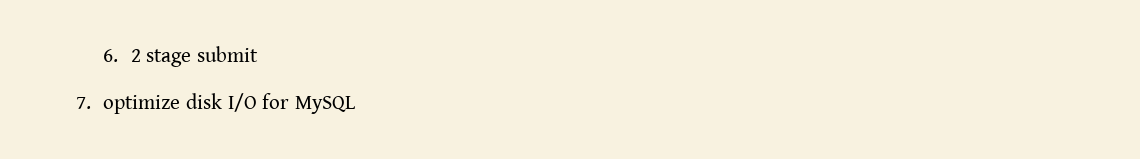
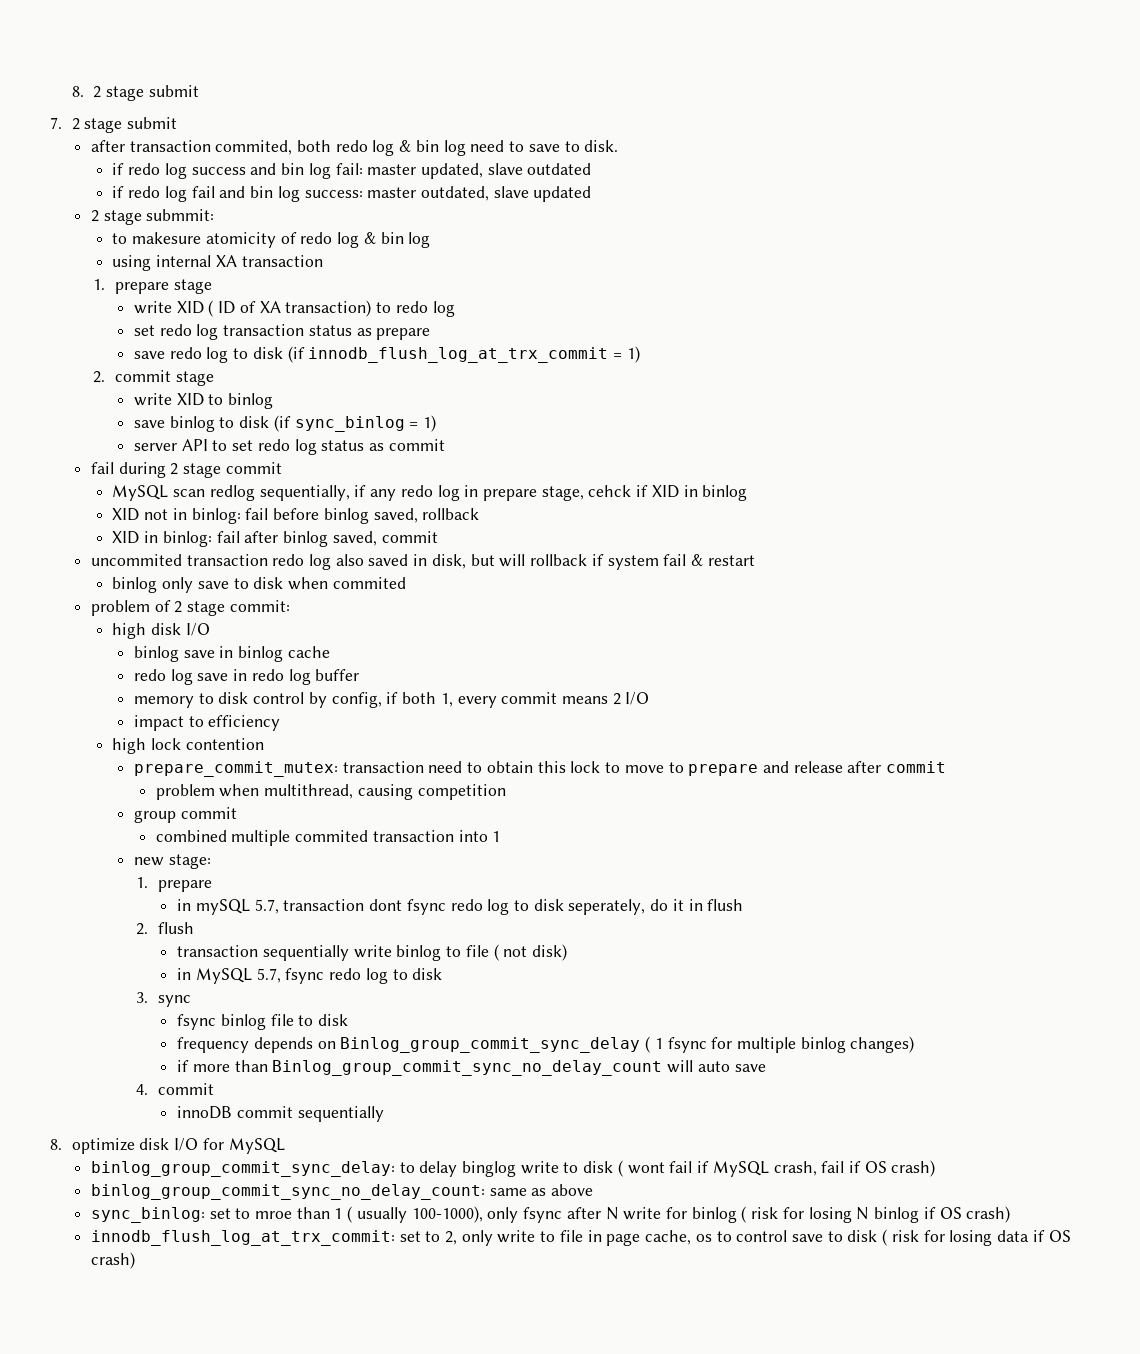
[103,49,119,62] 6. -> [71,86,84,97] 8.
(91, 103) none -> [71,117,178,133] [90,140,619,156] [112,163,592,179] [112,186,592,202] [90,209,215,225] [112,232,431,248] [112,255,323,271] [93,279,212,294] [134,300,455,317] [134,324,431,340] [134,346,640,363] [93,370,214,386] [134,393,274,409] [134,415,437,432] [134,439,445,455] [90,462,282,478] [112,485,748,501] [112,508,480,524] [112,531,438,547] [90,554,755,570] [112,577,406,593] [90,600,290,616] [112,623,210,639] [134,646,330,662] [134,669,360,685] [134,692,650,708] [134,715,281,731] [112,738,264,754] [134,761,947,777] [155,784,506,800] [134,807,237,823] [155,830,501,846] [134,854,211,869] [136,877,212,892] [177,899,744,915] [136,922,194,935] [177,944,568,961] [177,968,443,984] [136,992,191,1007] [177,1014,349,1030] [177,1036,915,1053] [177,1060,766,1076] [136,1083,214,1095] [177,1106,384,1122] [50,1139,62,1150] 2 stage submit // after transaction commited, both redo log & bin log need to save to disk. // if redo log success and bin log fail: master updated, slave outdated // if redo log fail and bin log success: master outdated, slave updated // 2 stage submmit: // to makesure atomicity of redo log & bin log // using internal XA transaction // 1. prepare stage // write XID ( ID of XA transaction) to redo log // set redo log transaction status as prepare // save redo log to disk (if innodb_flush_log_at_trx_commit = 1) // 2. commit stage // write XID to binlog // save binlog to disk (if sync_binlog = 1) // server API to set redo log status as commit // fail during 2 stage commit // MySQL scan redlog sequentially, if any redo log in prepare stage, cehck if XID in binlog // XID not in binlog: fail before binlog saved, rollback // XID in binlog: fail after binlog saved, commit // uncommited transaction redo log also saved in disk, but will rollback if system fail & restart // binlog only save to disk when commited // problem of 2 stage commit: // high disk I/O // binlog save in binlog cache // redo log save in redo log buffer // memory to disk control by config, if both 1, every commit means 2 I/O // impact to efficiency // high lock contention // prepare_commit_mutex: transaction need to obtain this lock to move to prepare and release after commit // problem when multithread, causing competition // group commit // combined multiple commited transaction into 1 // new stage: // 1. prepare // in mySQL 5.7, transaction dont fsync redo log to disk seperately, do it in flush // 2. flush // transaction sequentially write binlog to file ( not disk) // in MySQL 5.7, fsync redo log to disk // 3. sync // fsync binlog file to disk // frequency depends on Binlog_group_commit_sync_delay ( 1 fsync for multiple binlog changes) // if more than Binlog_group_commit_sync_no_delay_count will auto save // 4. commit // innoDB commit sequentially // 8.
(356, 105) none -> [90,1160,936,1177] [90,1184,594,1200] [90,1206,1011,1223] [90,1229,1071,1246] [90,1252,135,1269] // binlog_group_commit_sync_delay: to delay binglog write to disk ( wont fail if MySQL crash, fail if OS crash) // binlog_group_commit_sync_no_delay_count: same as above // sync_binlog: set to mroe than 1 ( usually 100-1000), only fsync after N write for binlog ( risk for losing N binlog if OS crash) // innodb_flush_log_at_trx_commit: set to 2, only write to file in page cache, os to control save to disk ( risk for losing data if OS crash)

